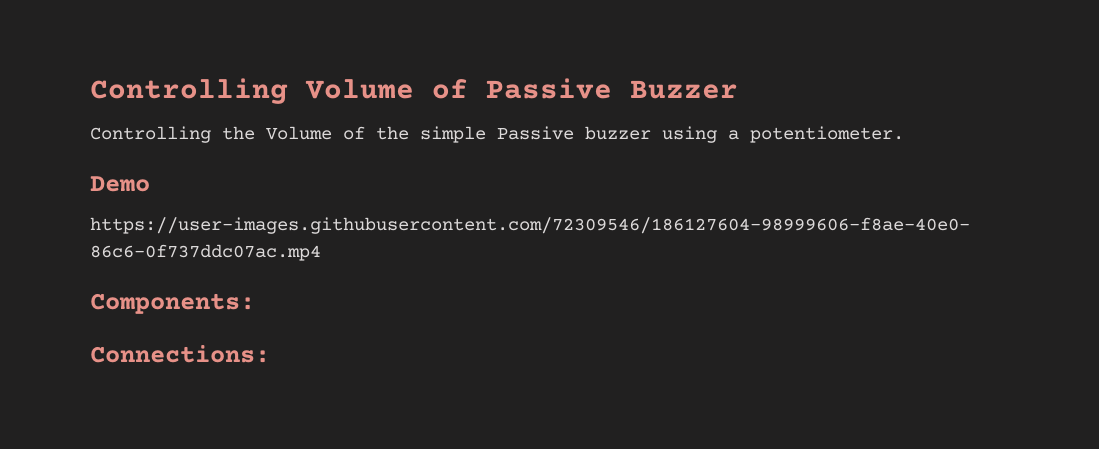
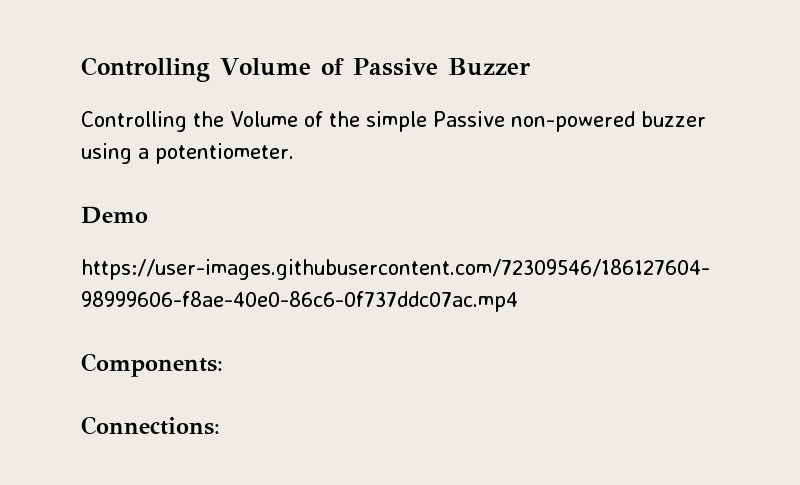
(574, 133) none -> [510,111,635,132] non-powered

